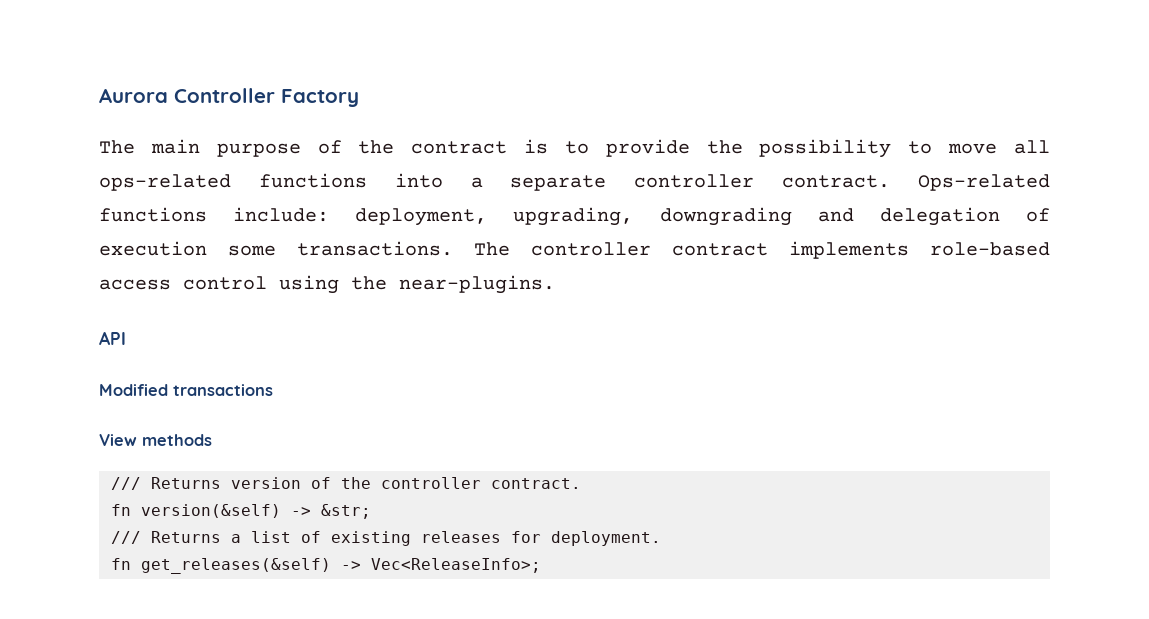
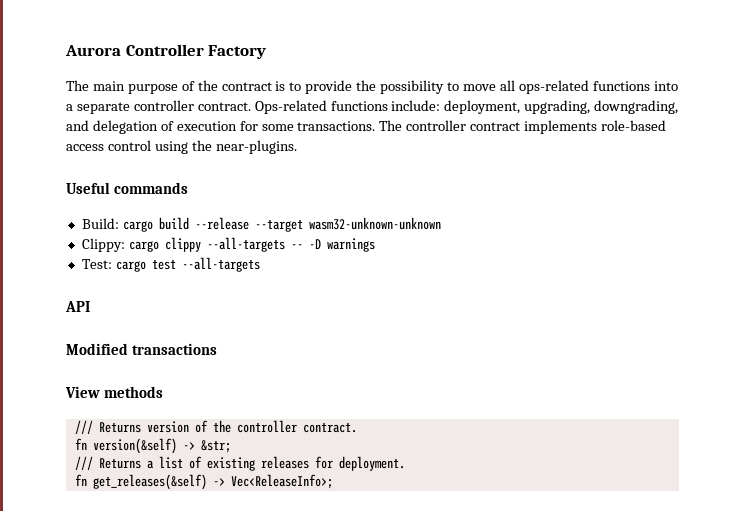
[659,207,792,226] downgrading -> [594,100,679,114] downgrading,
(207, 248) none -> [239,121,258,131] for
(555, 284) none -> [66,182,189,194] [81,217,441,232] [81,237,375,252] [81,257,260,272] // Useful commands // Build: cargo build --release --target wasm32-unknown-unknown // Clippy: cargo clippy --all-targets -- -D warnings // Test: cargo test --all-targets

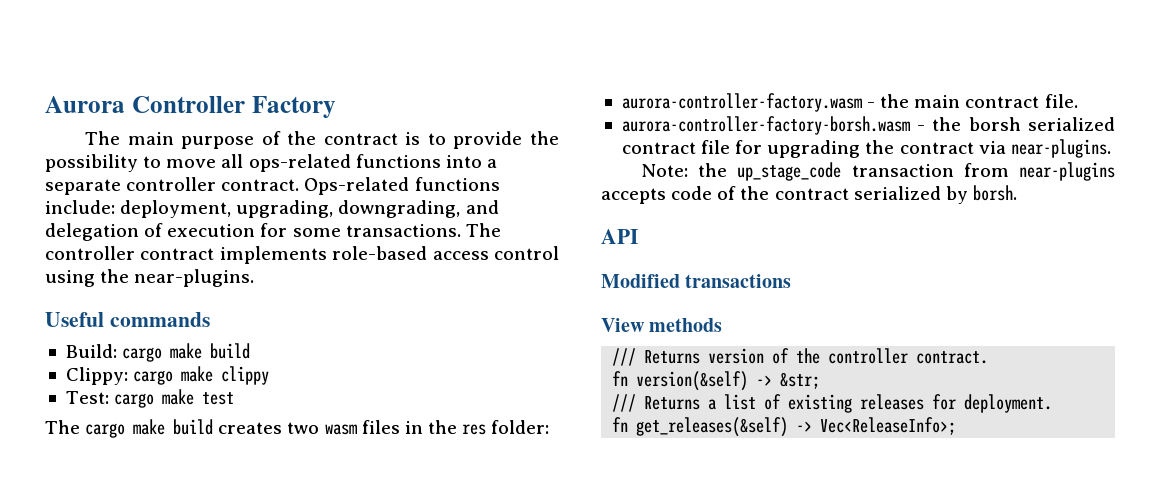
[158,217,441,232] build --release --target wasm32-unknown-unknown -> [170,343,251,359] make build
(159, 246) none -> [181,366,214,382] make
[206,237,375,252] --all-targets -- -D warnings -> (270, 375) none
(146, 266) none -> [162,389,195,405] make
[181,257,260,272] --all-targets -> [45,419,550,438] [621,93,1078,112] [621,116,1115,135] [621,139,1111,158] [641,162,1115,181] [601,185,1017,204] // The cargo make build creates two wasm files in the res folder: // aurora-controller-factory.wasm - the main contract file. // aurora-controller-factory-borsh.wasm - the borsh serialized contract file for upgrading the contract via near-plugins. // Note: the up_stage_code transaction from near-plugins accepts code of the contract serialized by borsh.

